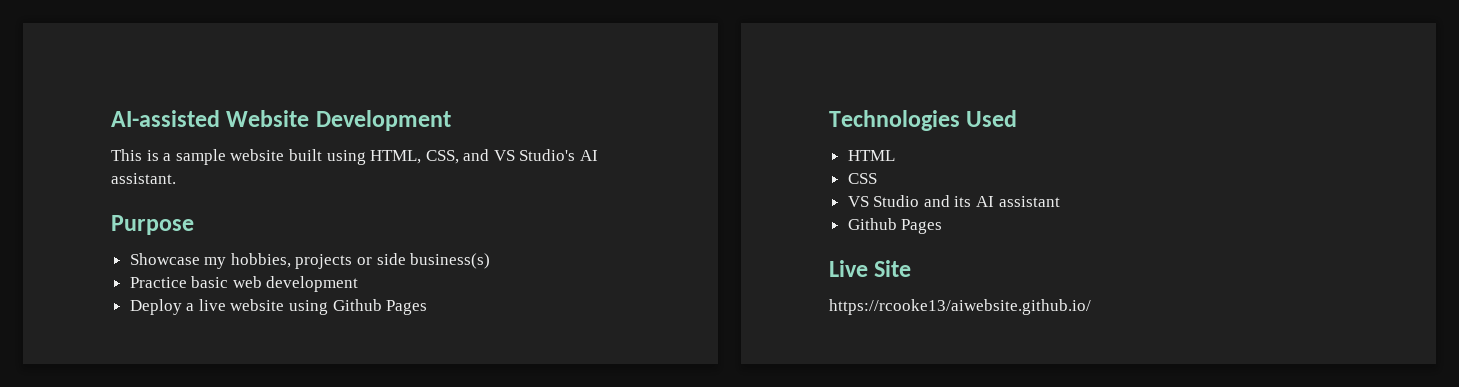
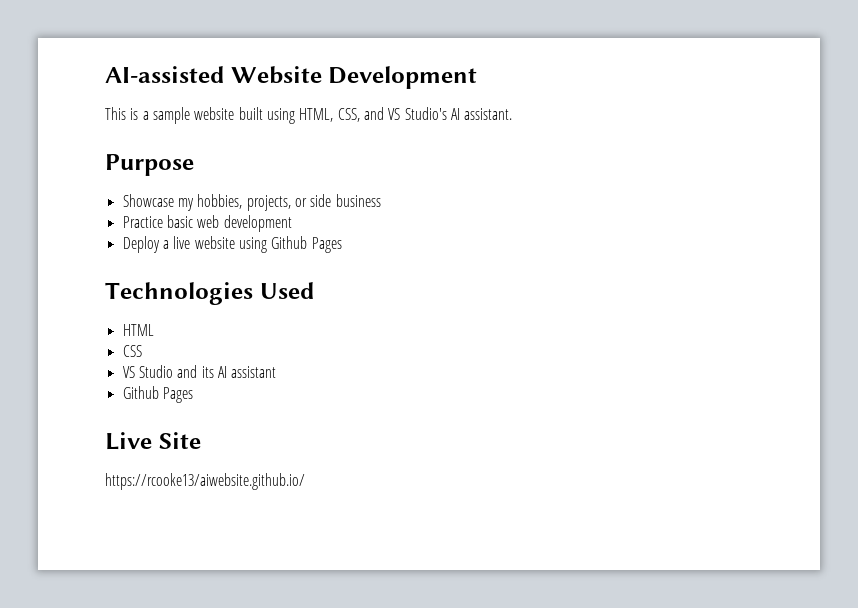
[295,254,353,269] projects -> [246,195,291,211] projects,
[410,253,491,269] business(s) -> [335,194,381,207] business

